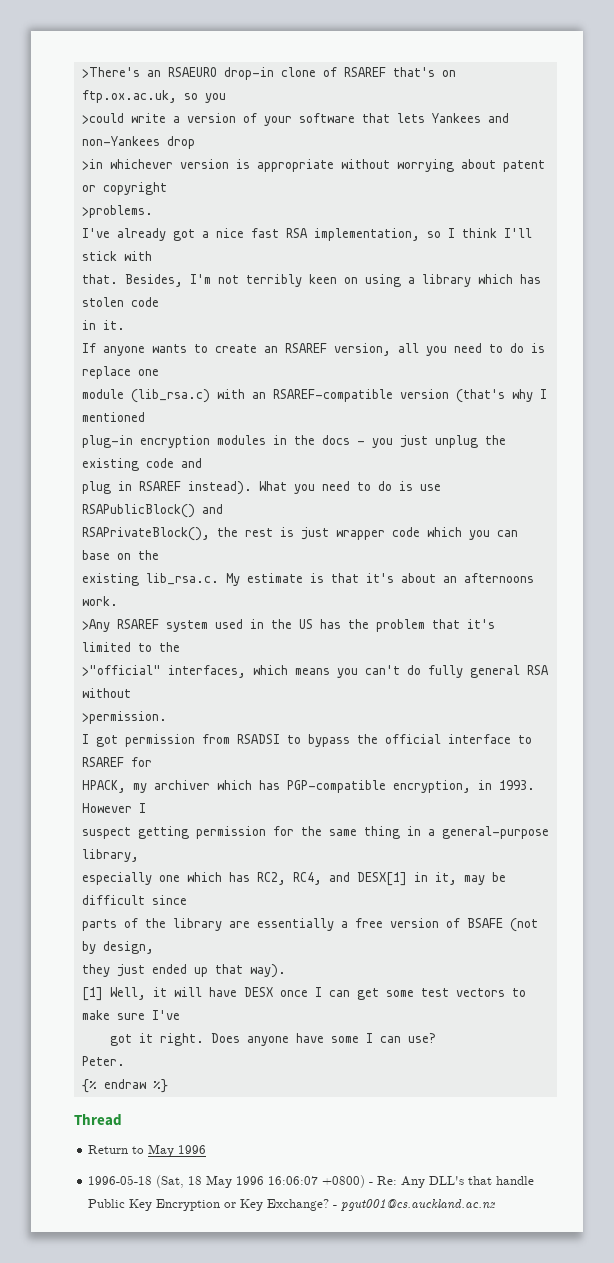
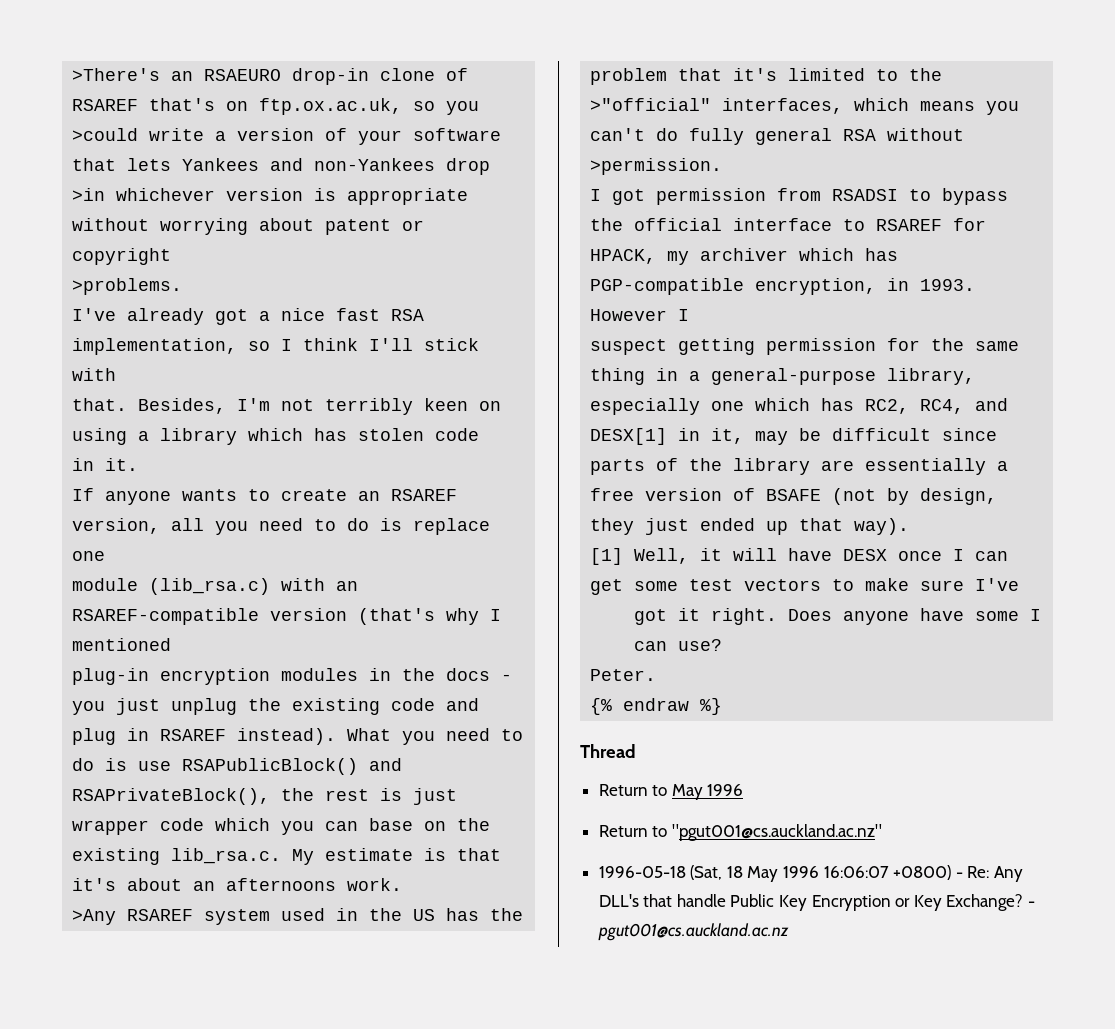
(207, 1149) none -> [598,824,882,841] // Return to "pgut001@cs.auckland.ac.nz"

